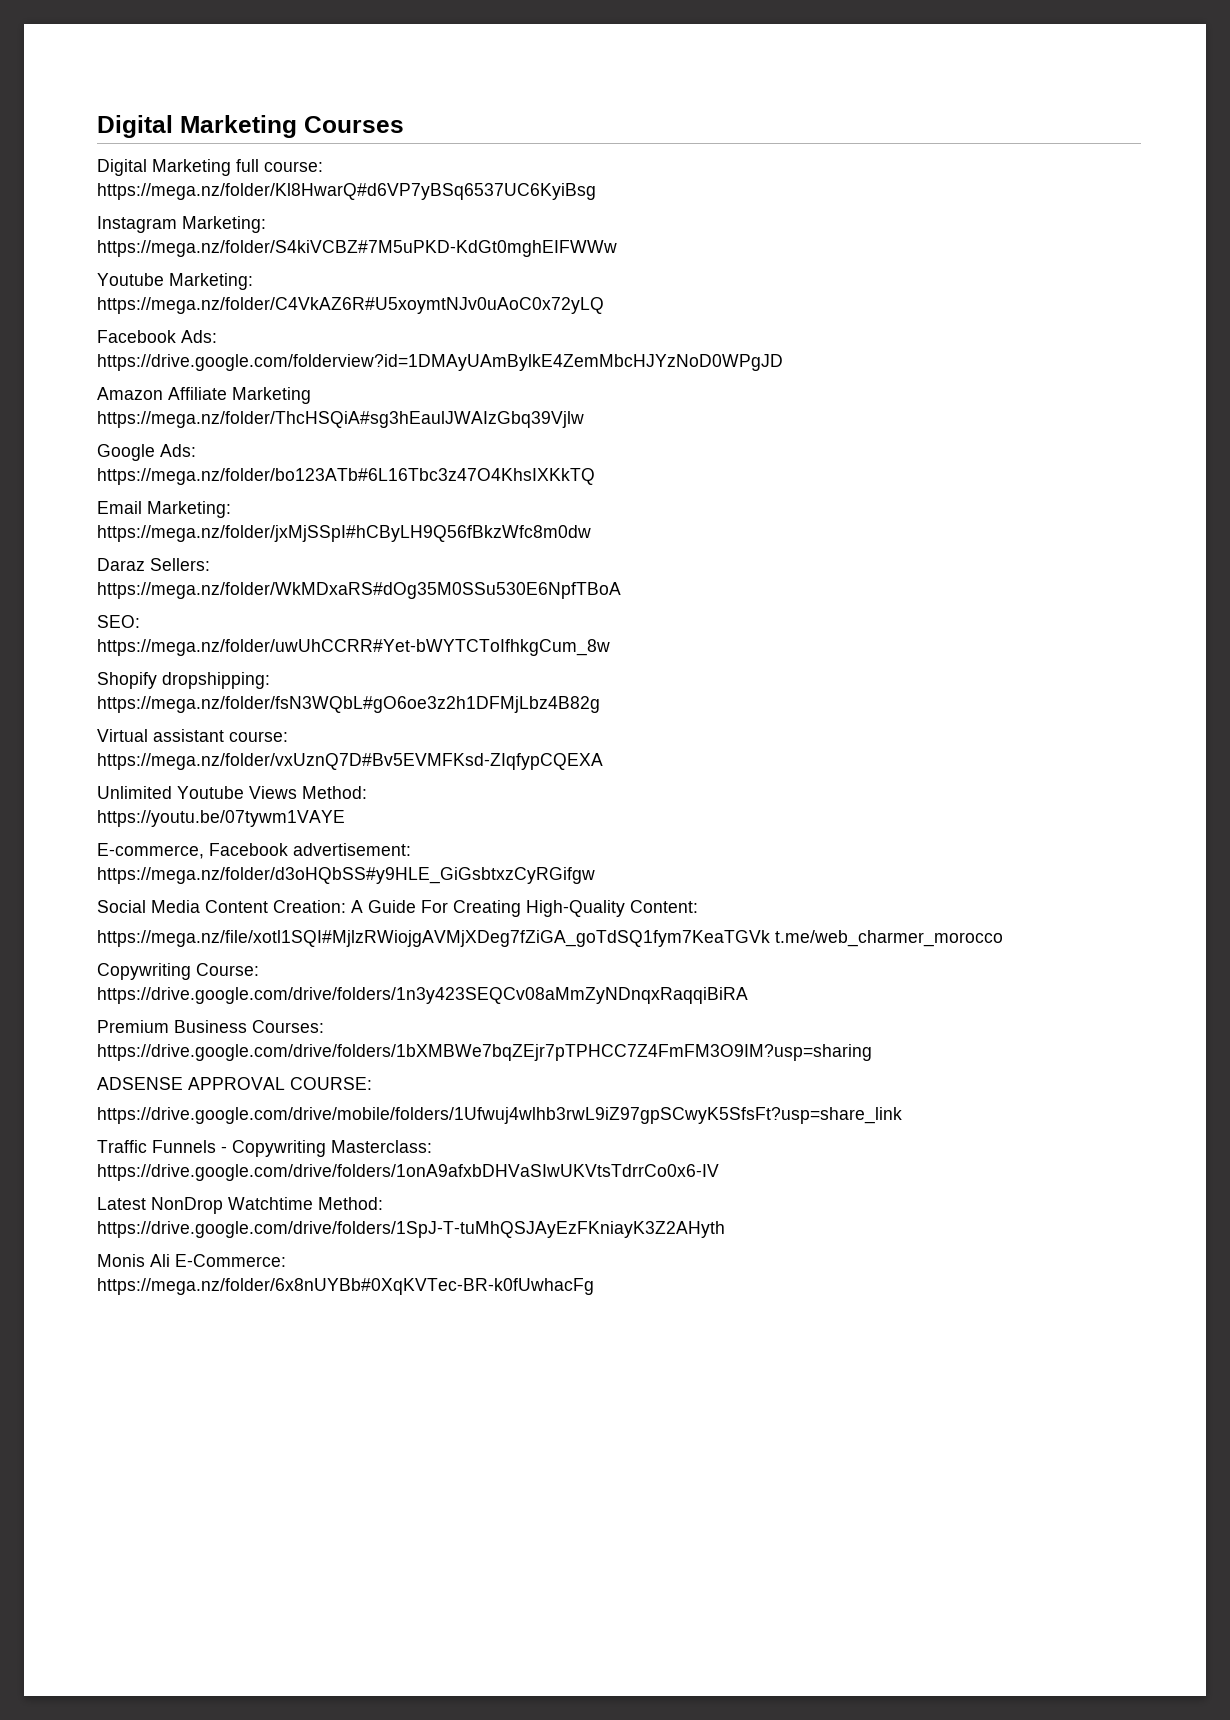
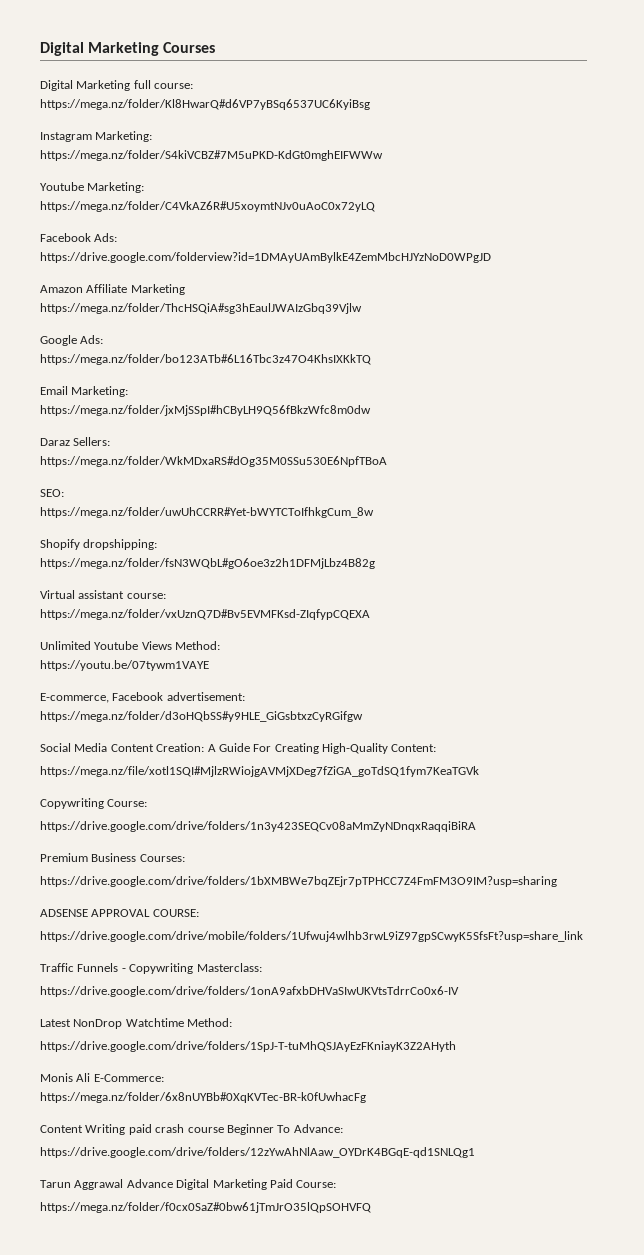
[775,930,1003,947] t.me/web_charmer_morocco -> (479, 771) none
(594, 1286) none -> [40,1124,343,1135] [40,1147,475,1158] [40,1179,337,1190] [40,1202,371,1213] // Content Writing paid crash course Beginner To Advance: // https://drive.google.com/drive/folders/12zYwAhNlAaw_OYDrK4BGqE-qd1SNLQg1 // Tarun Aggrawal Advance Digital Marketing Paid Course: // https://mega.nz/folder/f0cx0SaZ#0bw61jTmJrO35lQpSOHVFQ

